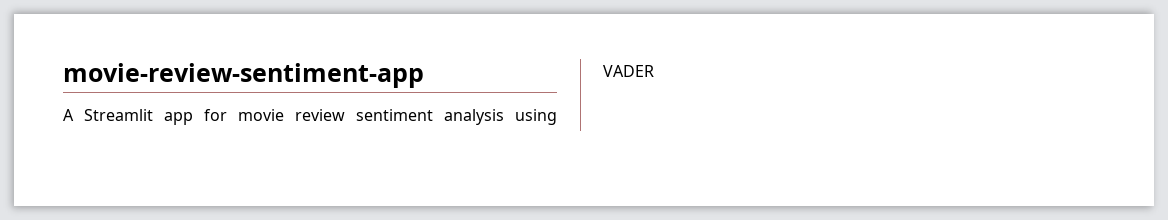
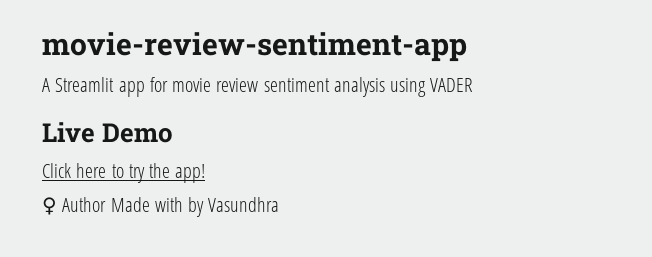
(654, 71) none -> [42,122,174,143] [42,163,206,183] [42,197,280,217] // Live Demo // Click here to try the app! // ♀ Author Made with by Vasundhra

